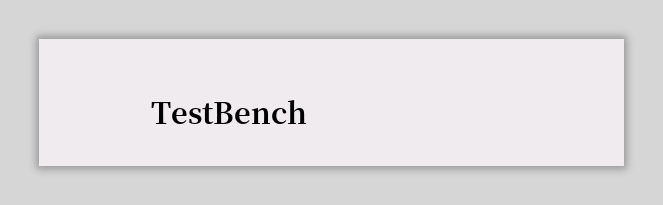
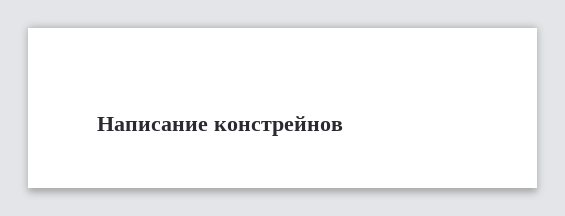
[151,100,307,124] TestBench -> [97,116,343,136] Написание констрейнов

